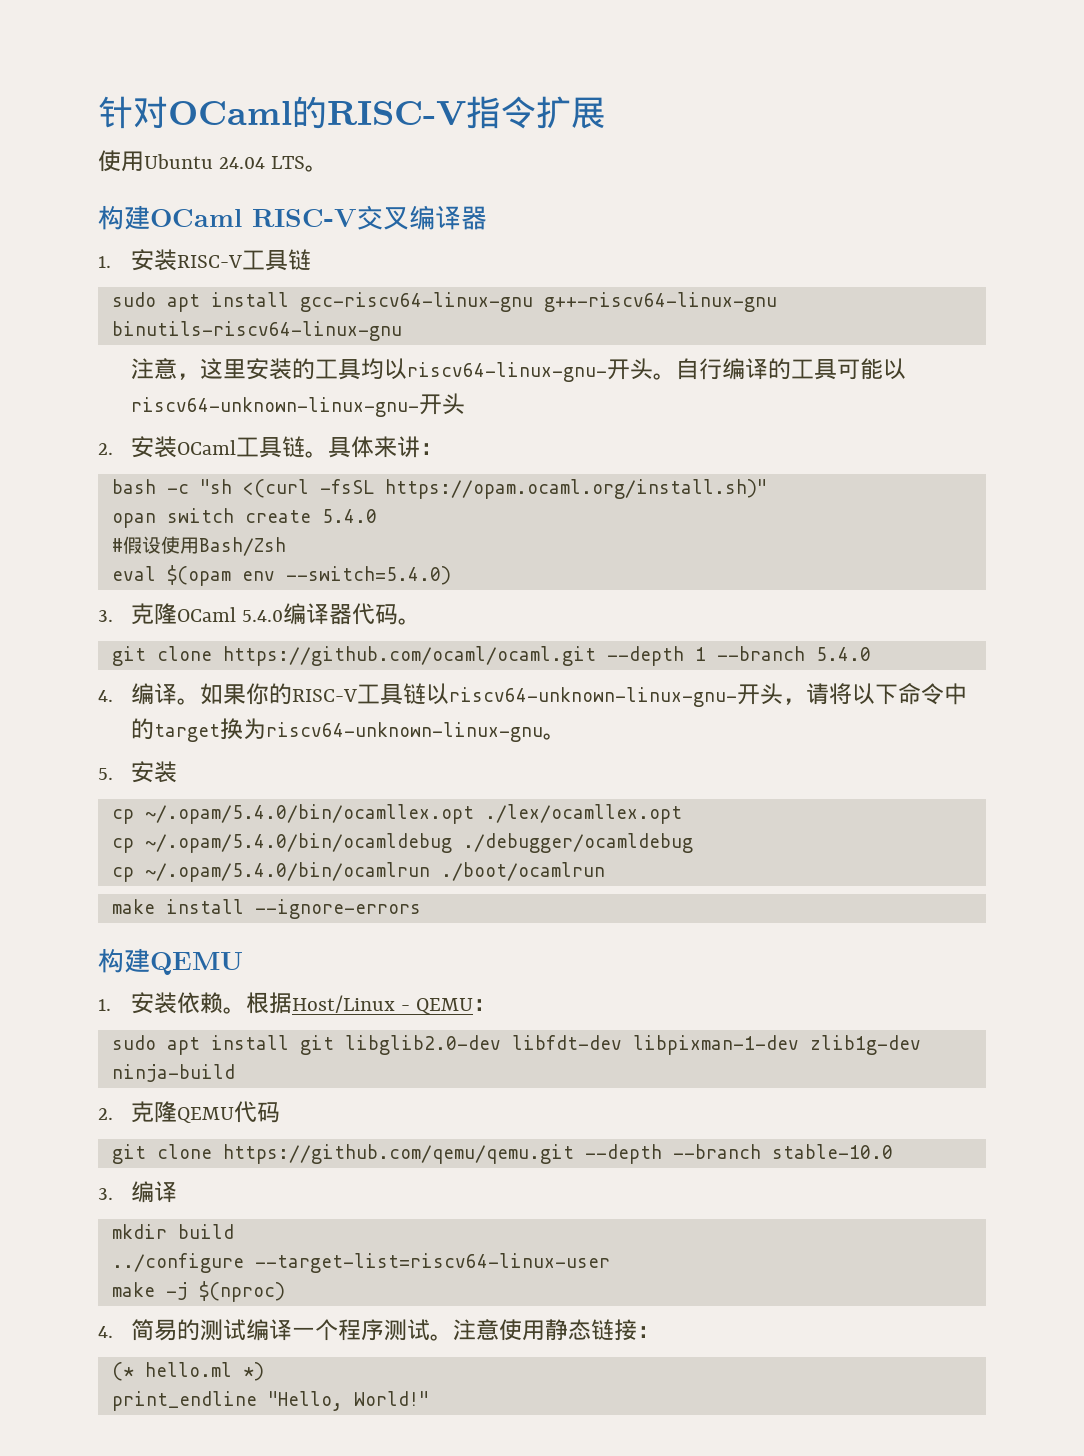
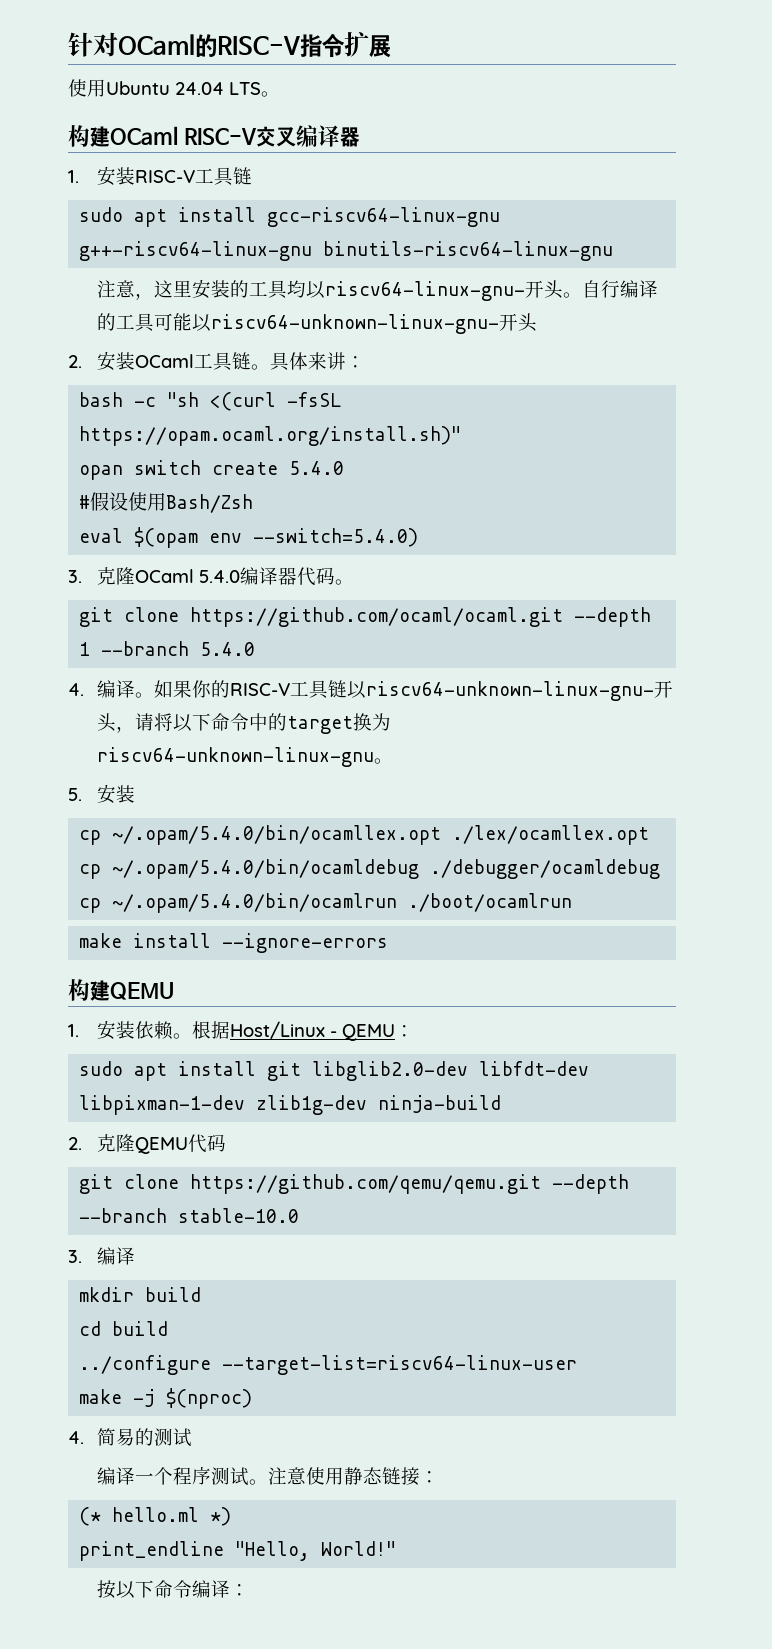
(234, 1231) none -> [79,1321,169,1336] // cd build
(246, 1330) none -> (193, 1437) //
(429, 1398) none -> [97,1580,250,1599] // 按以下命令编译：

